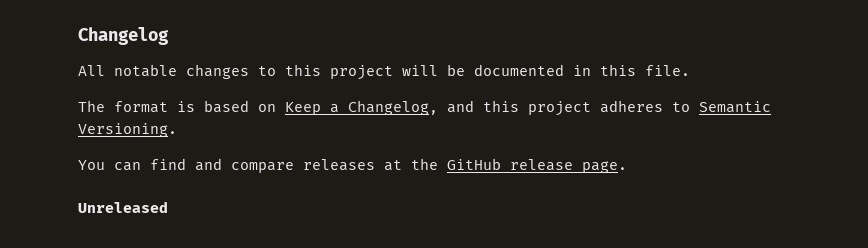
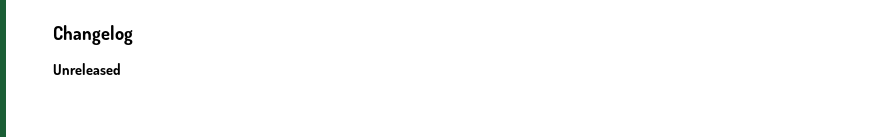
[78,64,690,80] [78,100,771,116] [78,123,177,137] [78,158,627,173] // All notable changes to this project will be documented in this file. // The format is based on Keep a Changelog, and this project adheres to Semantic Versioning. // You can find and compare releases at the GitHub release page. -> (133, 35) none

